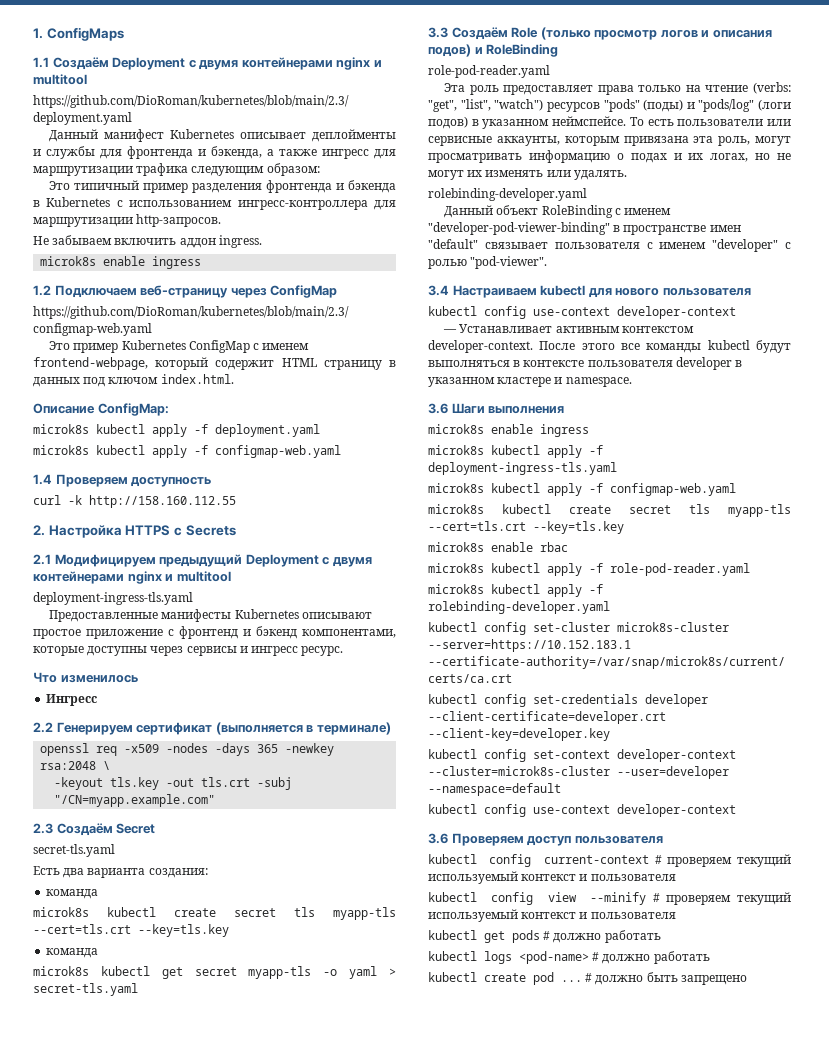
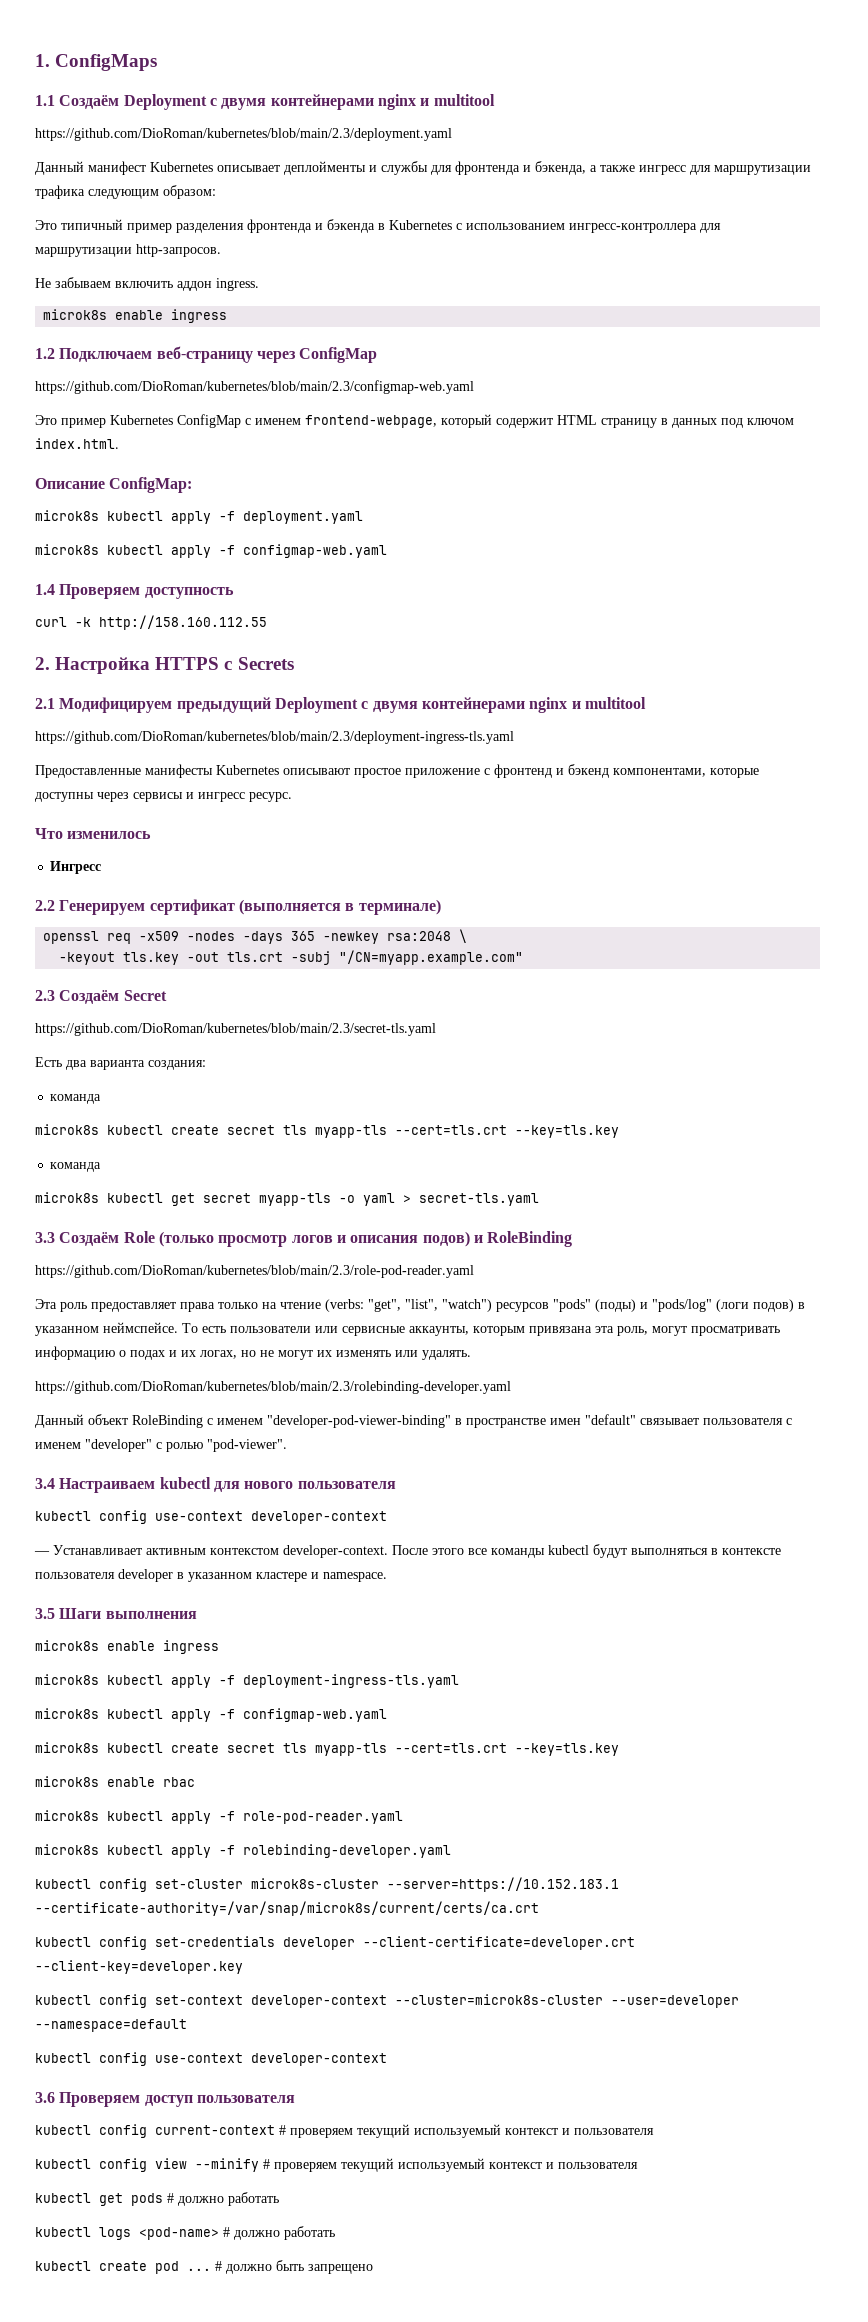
[33,592,193,605] deployment-ingress-tls.yaml -> [35,731,514,744] https://github.com/DioRoman/kubernetes/blob/main/2.3/deployment-ingress-tls.yaml
[33,844,115,857] secret-tls.yaml -> [35,1023,436,1036] https://github.com/DioRoman/kubernetes/blob/main/2.3/secret-tls.yaml
[428,65,550,78] role-pod-reader.yaml -> [35,1265,474,1278] https://github.com/DioRoman/kubernetes/blob/main/2.3/role-pod-reader.yaml
[428,188,587,201] rolebinding-developer.yaml -> [35,1381,511,1394] https://github.com/DioRoman/kubernetes/blob/main/2.3/rolebinding-developer.yaml
[428,403,448,414] 3.6 -> [35,1608,55,1619] 3.5

